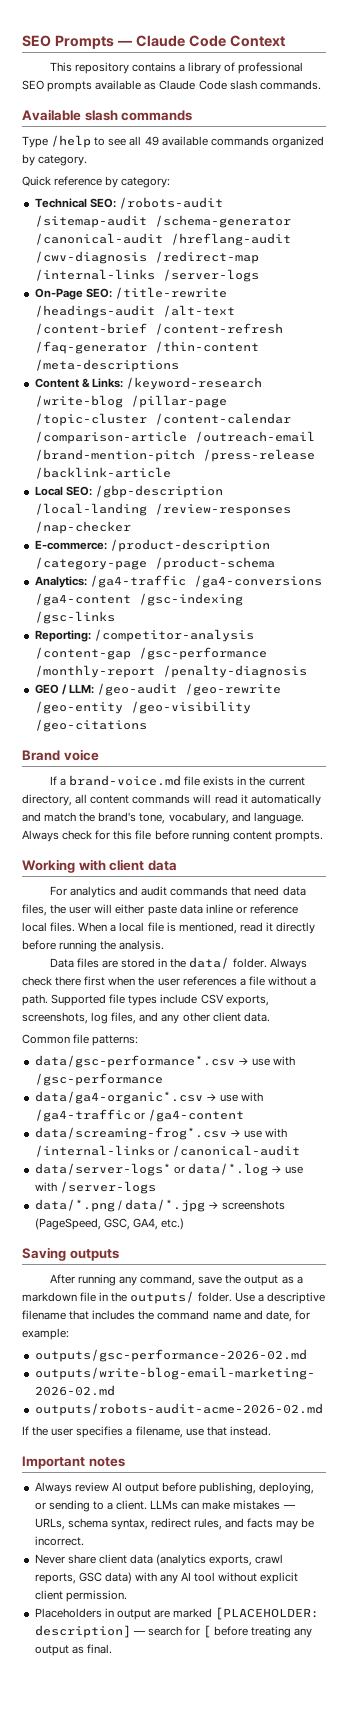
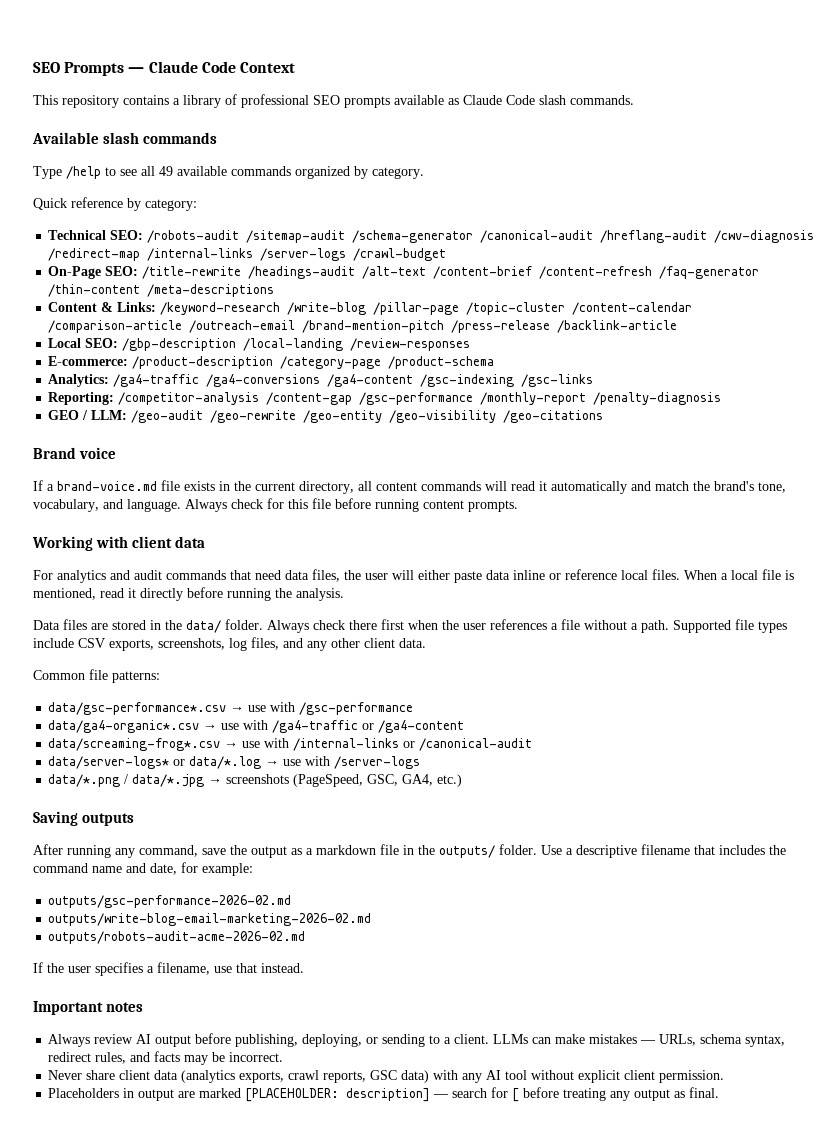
(259, 275) none -> [353,248,447,261] /crawl-budget
[34,521,131,534] /nap-checker -> (471, 344) none

